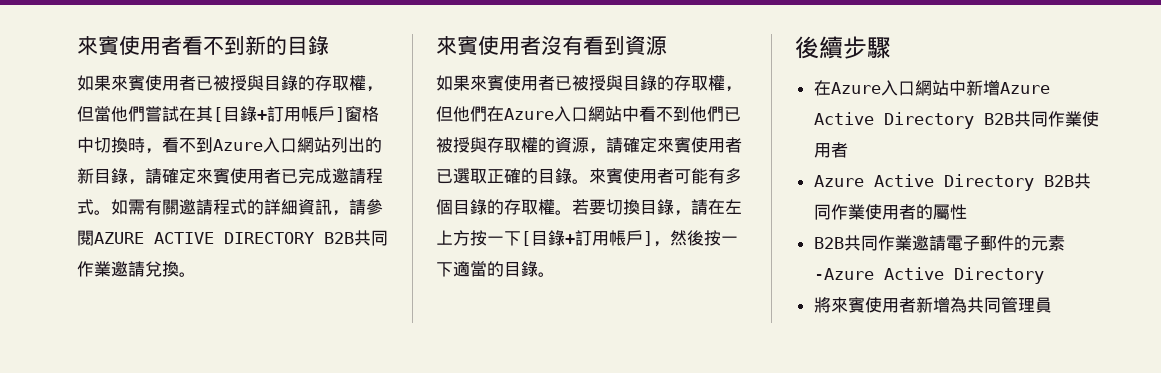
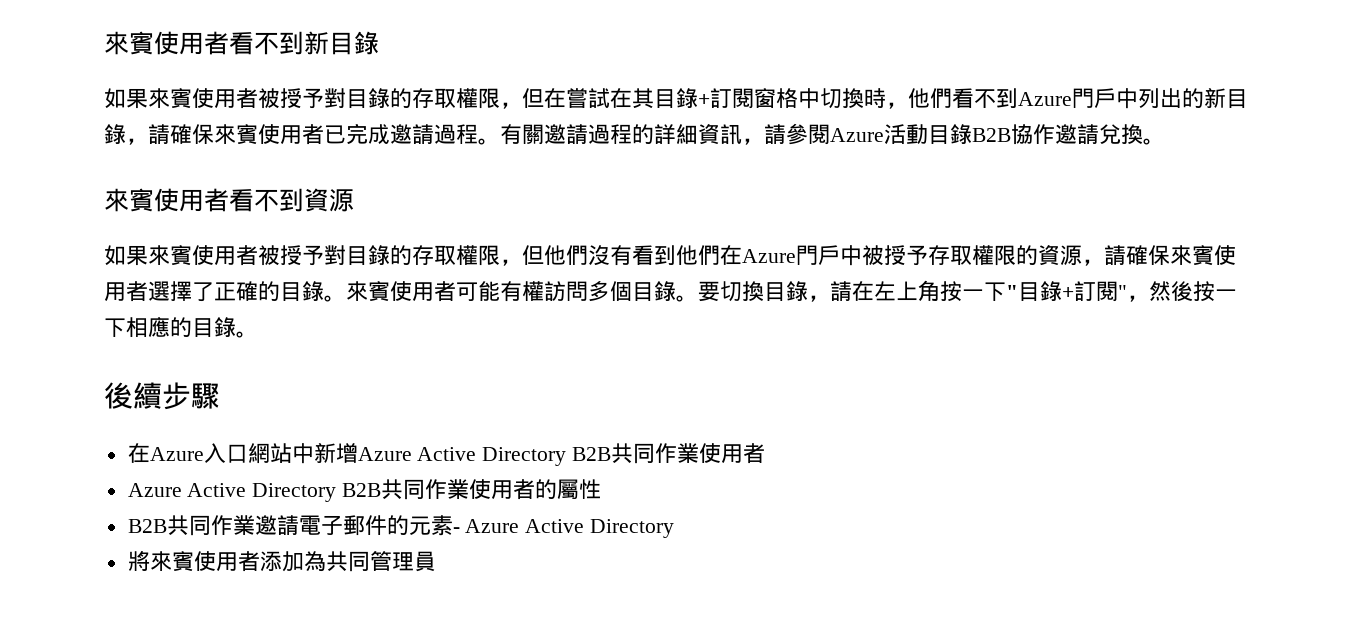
[266,36,287,55] 的 -> (329, 43) none
[196,75,383,92] [77,106,145,122] 已被授與目錄的存取權，但當他們 -> [258,88,566,109] 被授予對目錄的存取權限，但在
[213,106,345,122] [目錄+訂用帳戶] -> [654,88,754,109] 目錄+訂閱
(162, 151) none -> [908,88,952,108] 他們
[263,137,331,153] 入口網站 -> [1072,88,1138,109] 門戶中
[179,168,196,184] 定 -> [192,124,214,144] 保
[366,168,383,184] [77,199,145,215] 程式。如需 -> [434,124,500,145] 過程。
[213,199,247,215] 程式 -> [588,124,632,144] 過程
[94,230,388,246] [77,261,111,277] AZURE ACTIVE DIRECTORY B2B共同作業 -> [830,124,1055,145] Azure活動目錄B2B協作
[541,35,604,55] 沒有看 -> [229,189,279,212] 看不
[555,75,725,91] 已被授與目錄的存取權 -> [258,245,500,266] 被授予對目錄的存取權限
[487,106,741,122] [436,137,538,153] 在Azure入口網站中看不到他們已被授與存取權 -> [588,245,1016,266] 沒有看到他們在Azure門戶中被授予存取權限
[640,137,742,153] [436,168,487,184] 定來賓使用者已選取 -> [1148,245,1236,266] [104,281,214,302] 保來賓使用者選擇了
(725, 176) none -> [522,281,588,301] 權訪問
[487,199,589,215] 的存取權。若 -> [676,295,698,302] 。
[453,230,653,246] 方按一下[目錄+訂用帳戶] -> [918,280,1127,302] 角按一下"目錄+訂閱"
[453,261,487,277] 適當 -> [126,317,170,337] 相應
[813,268,874,280] -Azure -> [452,519,520,533] - Azure
[915,297,950,313] 新增 -> [259,551,304,572] 添加

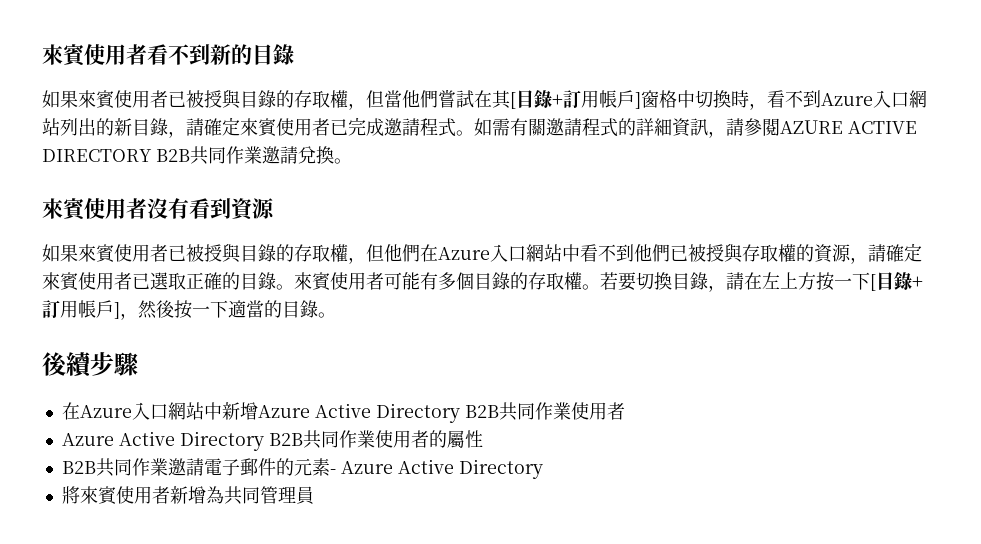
(329, 43) none -> [231,44,252,65] 的
[258,88,566,109] 被授予對目錄的存取權限，但在 -> [168,89,438,110] 已被授與目錄的存取權，但當他們
[654,88,754,109] 目錄+訂閱 -> [510,90,641,109] [目錄+訂用帳戶]
[908,88,952,108] 他們 -> (767, 106) none
[1072,88,1138,109] 門戶中 -> [873,90,927,108] [42,118,60,136] 入口網站
[192,124,214,144] 保 -> [222,117,240,136] 定
[434,124,500,145] 過程。 -> [420,118,510,137] 程式。如需
[588,124,632,144] 過程 -> [582,118,618,137] 程式
[830,124,1055,145] Azure活動目錄B2B協作 -> [780,120,917,134] [42,146,262,165] AZURE ACTIVE DIRECTORY B2B共同作業
[229,189,279,212] 看不 -> [147,198,210,219] 沒有看
[258,245,500,266] 被授予對目錄的存取權限 -> [168,243,348,263] 已被授與目錄的存取權
[588,245,1016,266] 沒有看到他們在Azure門戶中被授予存取權限 -> [420,243,796,263] 在Azure入口網站中看不到他們已被授與存取權
[1148,245,1236,266] [104,281,214,302] 保來賓使用者選擇了 -> [904,243,922,262] [42,272,186,291] 定來賓使用者已選取
[522,281,588,301] 權訪問 -> (438, 281) none
[676,295,698,302] 。 -> [510,272,618,290] 的存取權。若
[918,280,1127,302] 角按一下"目錄+訂閱" -> [798,272,923,291] [42,300,120,319] 方按一下[目錄+訂用帳戶]
[126,317,170,337] 相應 -> [228,300,264,318] 適當
[259,551,304,572] 添加 -> [169,486,206,504] 新增

